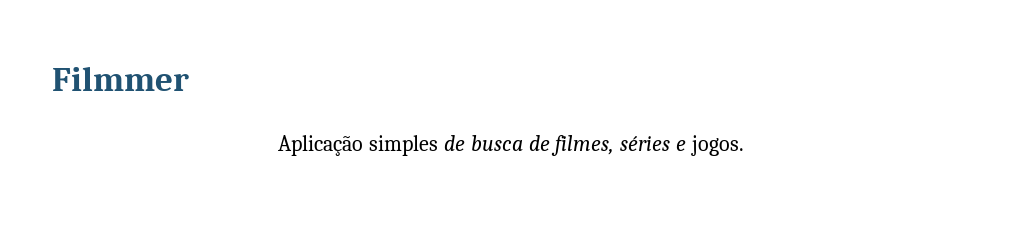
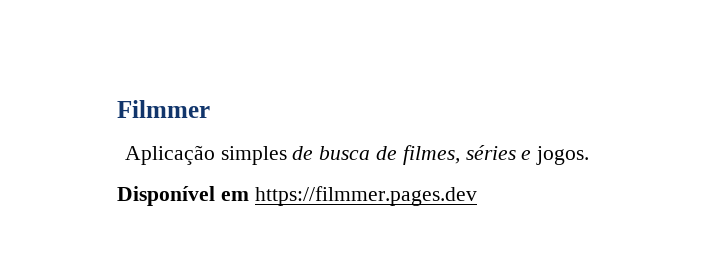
(745, 145) none -> [117,186,477,206] // Disponível em https://filmmer.pages.dev

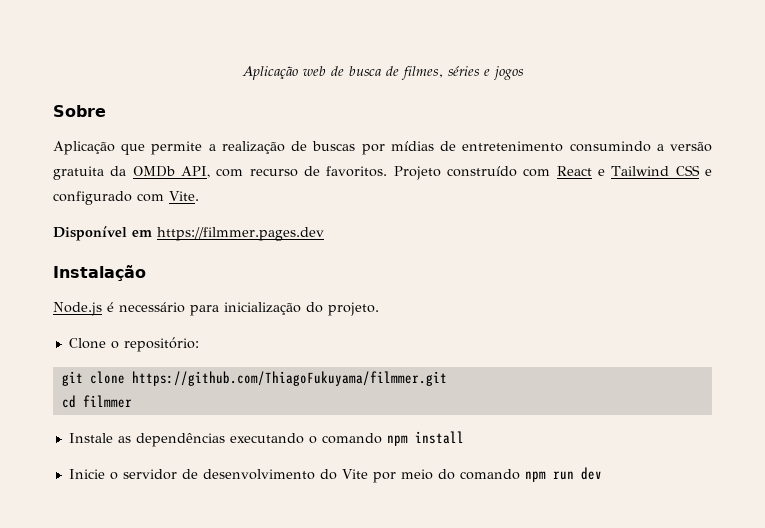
[117,100,210,118] [124,145,287,165] Filmmer // Aplicação simples -> [241,66,326,80] Aplicação web
[536,146,590,165] [117,186,477,206] jogos. // Disponível em https://filmmer.pages.dev -> [493,66,524,80] [53,105,106,117] [53,141,713,155] [53,165,713,180] [53,191,199,205] [53,226,324,241] [53,265,146,281] [53,302,379,316] [68,337,199,352] [61,371,447,386] [61,395,132,408] [68,431,464,447] [68,467,602,483] jogos // Sobre // Aplicação que permite a realização de buscas por mídias de entretenimento consumindo a versão gratuita da OMDb API, com recurso de favoritos. Projeto construído com React e Tailwind CSS e configurado com Vite. // Disponível em https://filmmer.pages.dev // Instalação // Node.js é necessário para inicialização do projeto. // Clone o repositório: // git clone https://github.com/ThiagoFukuyama/filmmer.git // cd filmmer // Instale as dependências executando o comando npm install // Inicie o servidor de desenvolvimento do Vite por meio do comando npm run dev

